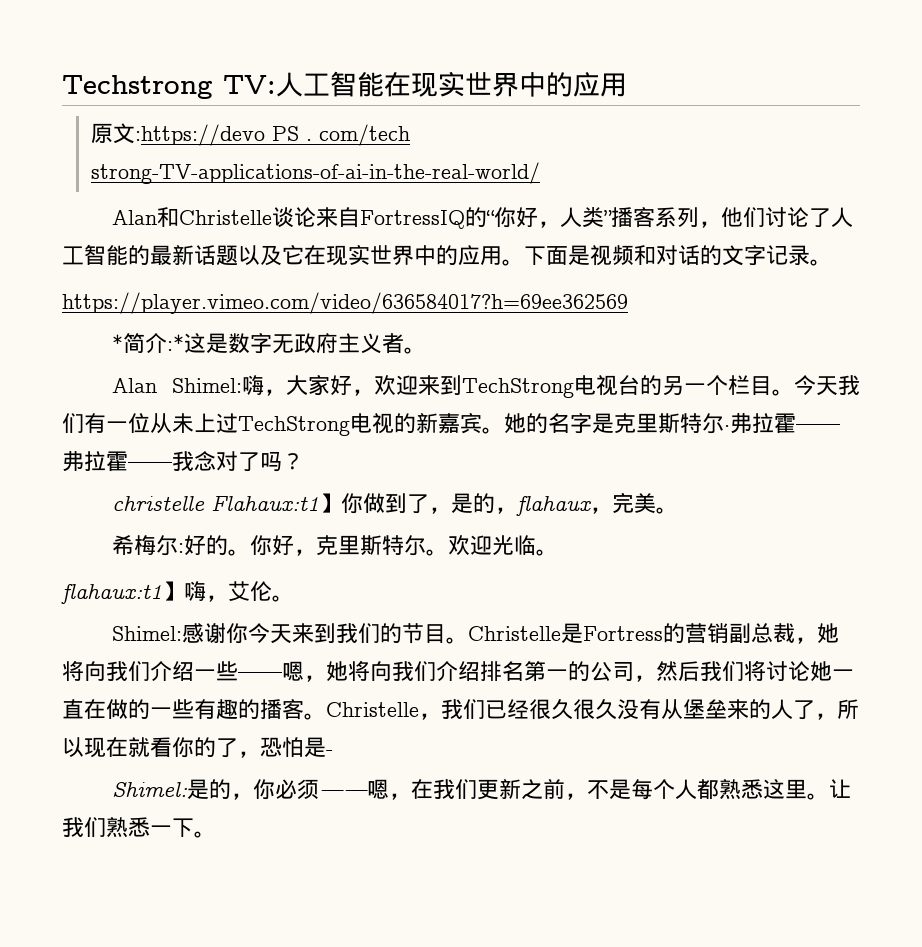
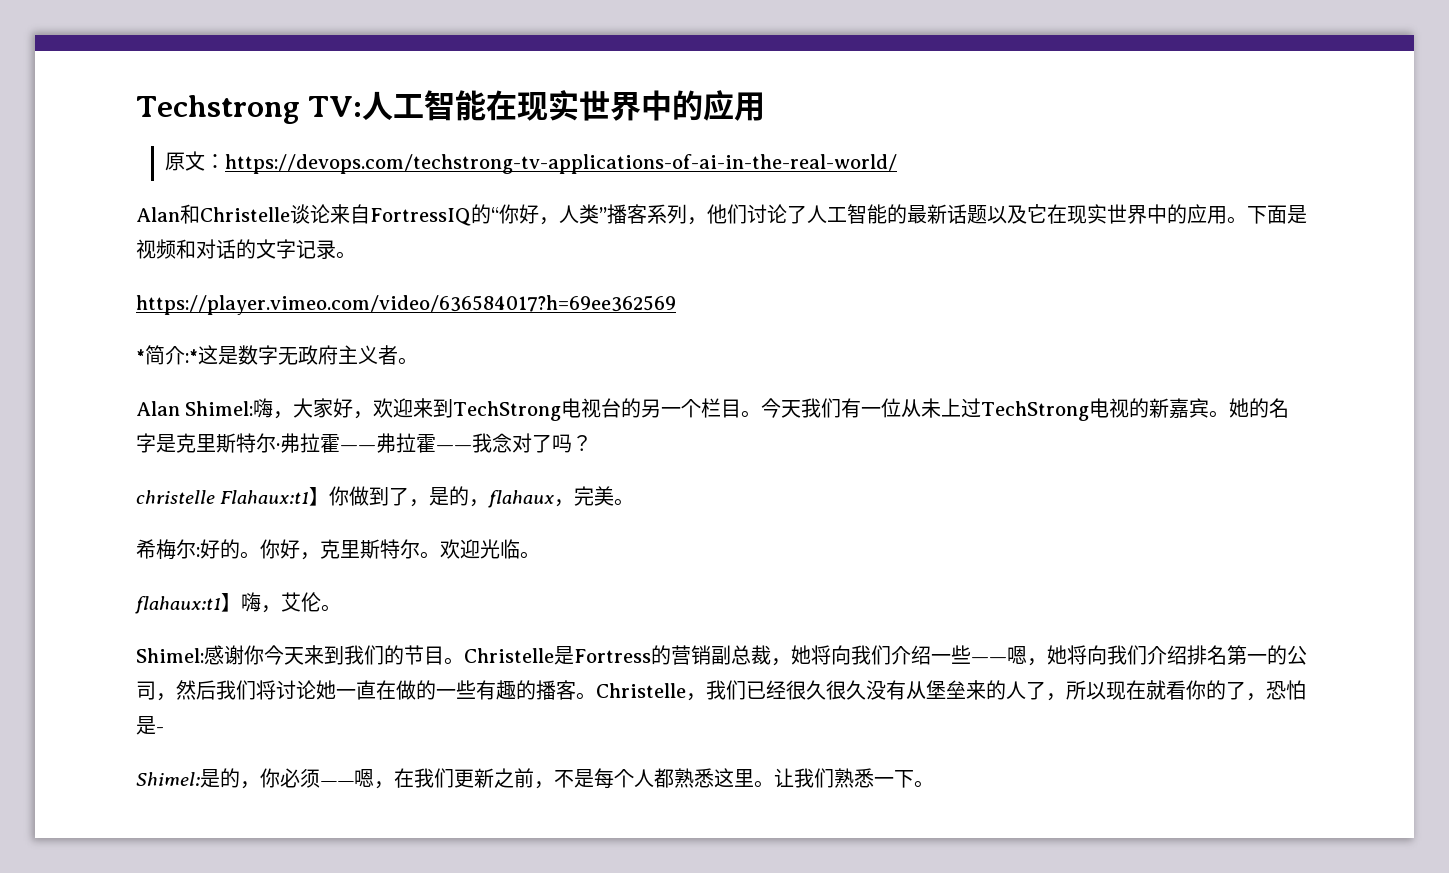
[135,124,411,146] [91,162,541,184] :https://devo PS . com/tech strong-TV-applications-of-ai-in-the-real-world/ -> [204,154,897,174] ：https://devops.com/techstrong-tv-applications-of-ai-in-the-real-world/

